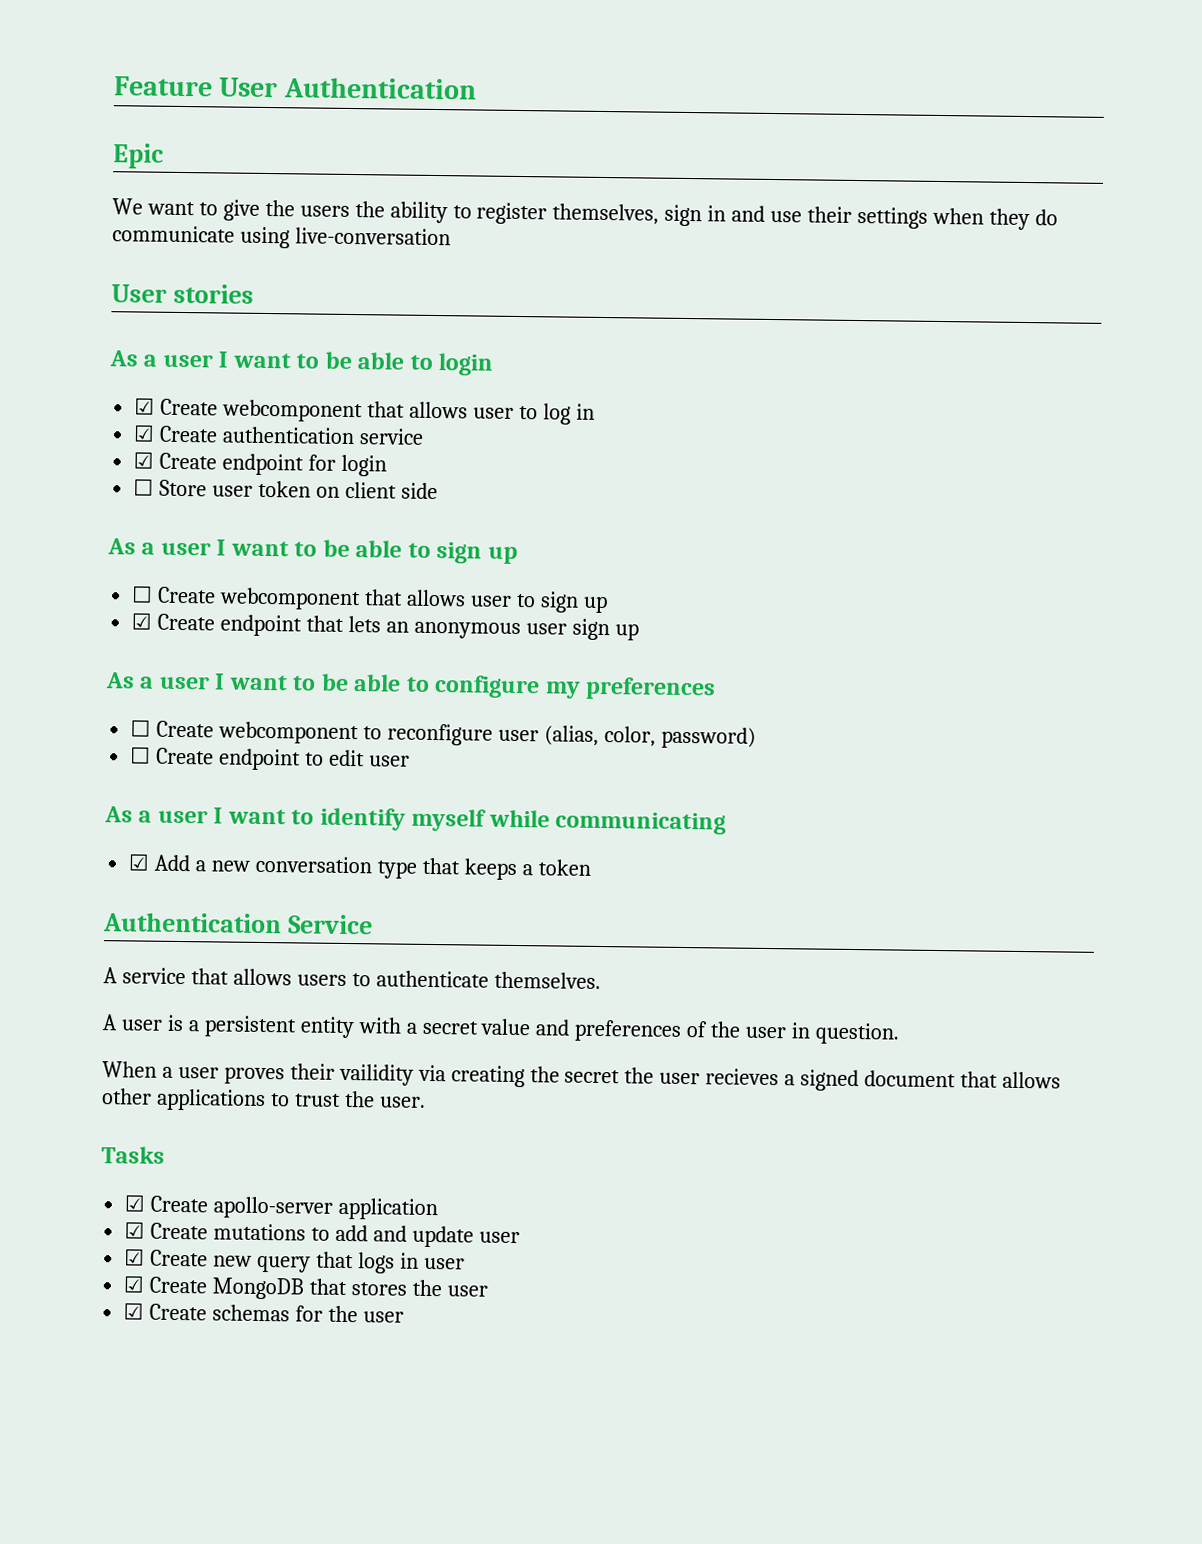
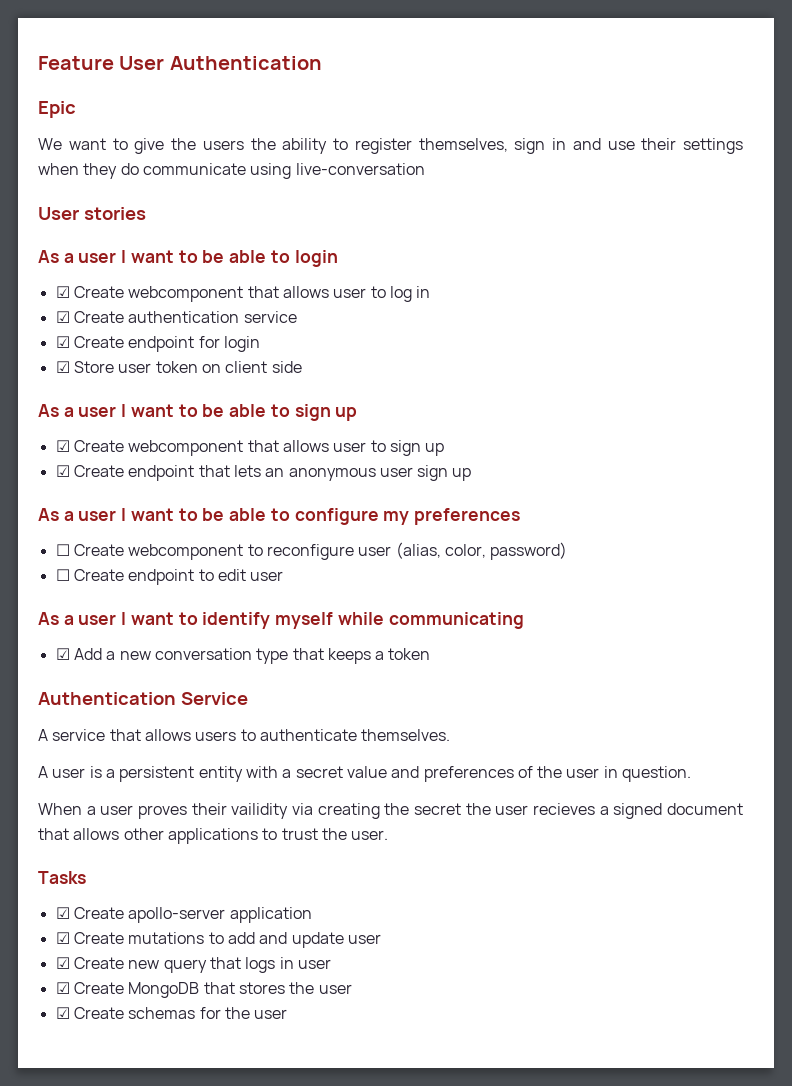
[133,478,155,496] ☐ -> [55,361,70,373] ☑
[131,585,154,603] ☐ -> [55,440,70,452] ☑

